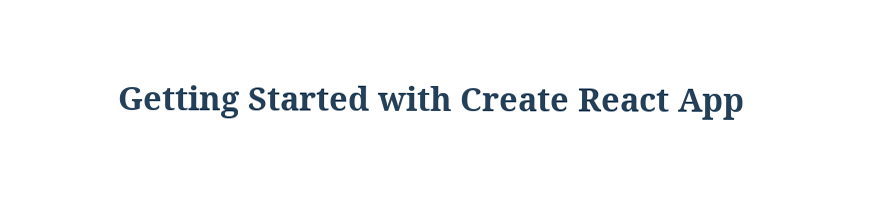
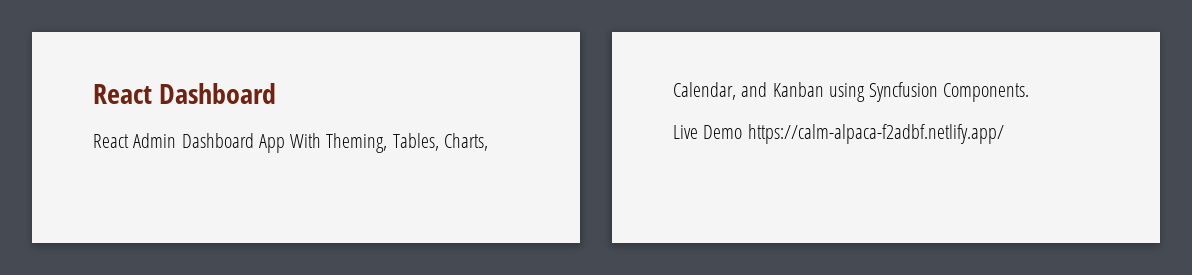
[117,84,745,120] Getting Started with Create React App -> [93,83,277,104] [93,133,488,153] [673,82,1030,102] [673,124,1004,144] React Dashboard // React Admin Dashboard App With Theming, Tables, Charts, Calendar, and Kanban using Syncfusion Components. // Live Demo https://calm-alpaca-f2adbf.netlify.app/

